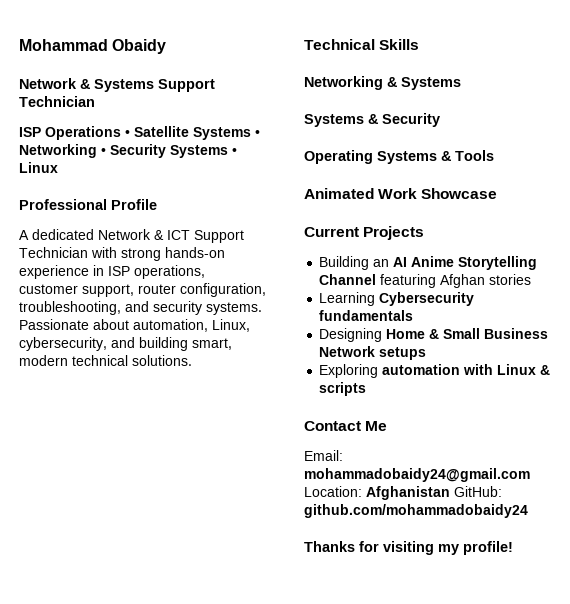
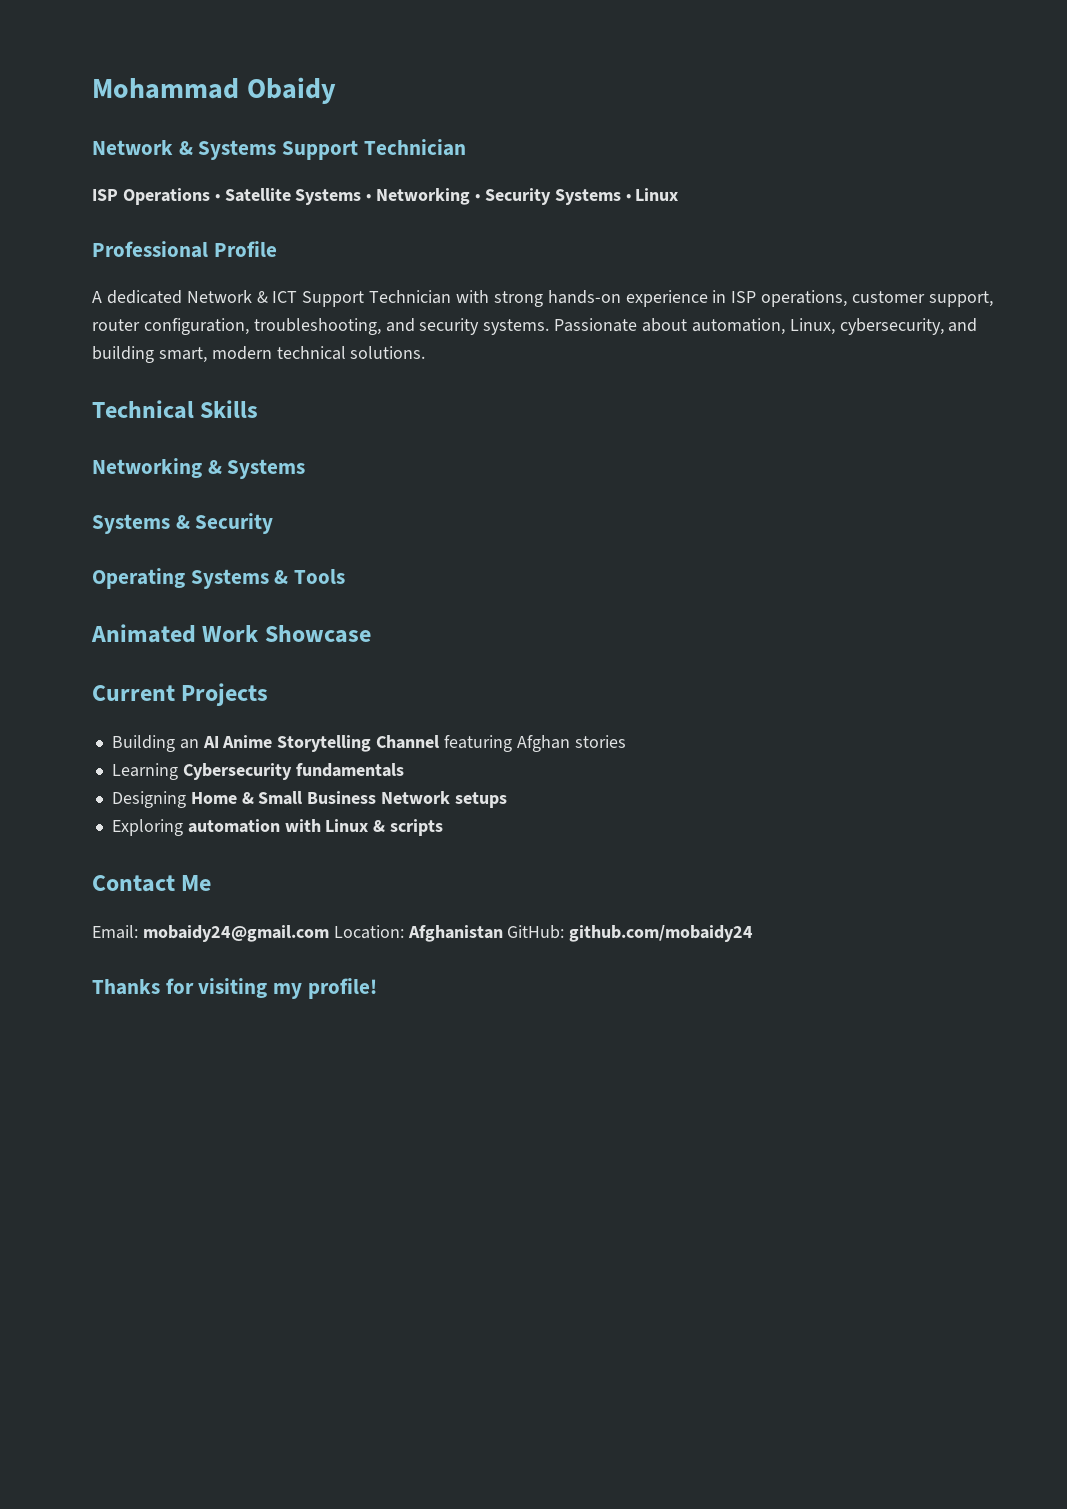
[304,468,530,482] mohammadobaidy24@gmail.com -> [142,925,329,942] mobaidy24@gmail.com
[304,504,528,518] github.com/mohammadobaidy24 -> [569,925,754,942] github.com/mobaidy24

